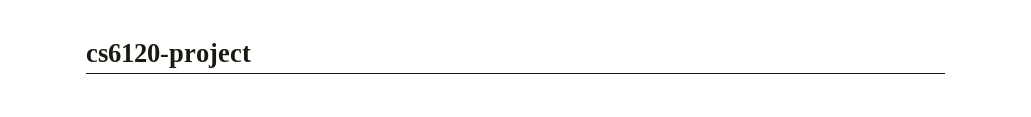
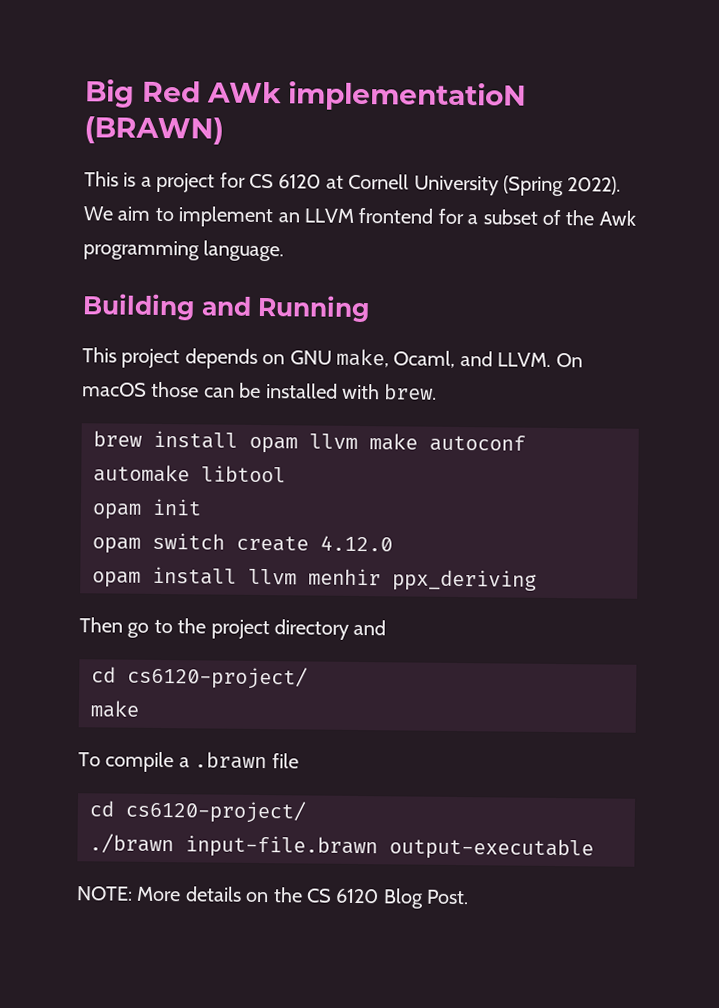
[86,43,251,68] cs6120-project -> [85,79,527,112] [84,116,224,145] [84,171,622,197] [83,206,636,228] [83,240,285,262] [82,293,371,323] [82,347,583,369] [82,381,438,400] [93,430,526,454] [93,464,286,483] [92,498,202,520] [92,532,393,554] [92,566,537,592] [79,617,387,640] [91,665,308,690] [90,700,139,718] [78,751,299,773] [89,799,306,824] [89,833,594,861] [76,886,470,909] Big Red AWk implementatioN (BRAWN) // This is a project for CS 6120 at Cornell University (Spring 2022). We aim to implement an LLVM frontend for a subset of the Awk programming language. // Building and Running // This project depends on GNU make, Ocaml, and LLVM. On macOS those can be installed with brew. // brew install opam llvm make autoconf automake libtool // opam init // opam switch create 4.12.0 // opam install llvm menhir ppx_deriving // Then go to the project directory and // cd cs6120-project/ // make // To compile a .brawn file // cd cs6120-project/ // ./brawn input-file.brawn output-executable // NOTE: More details on the CS 6120 Blog Post.

